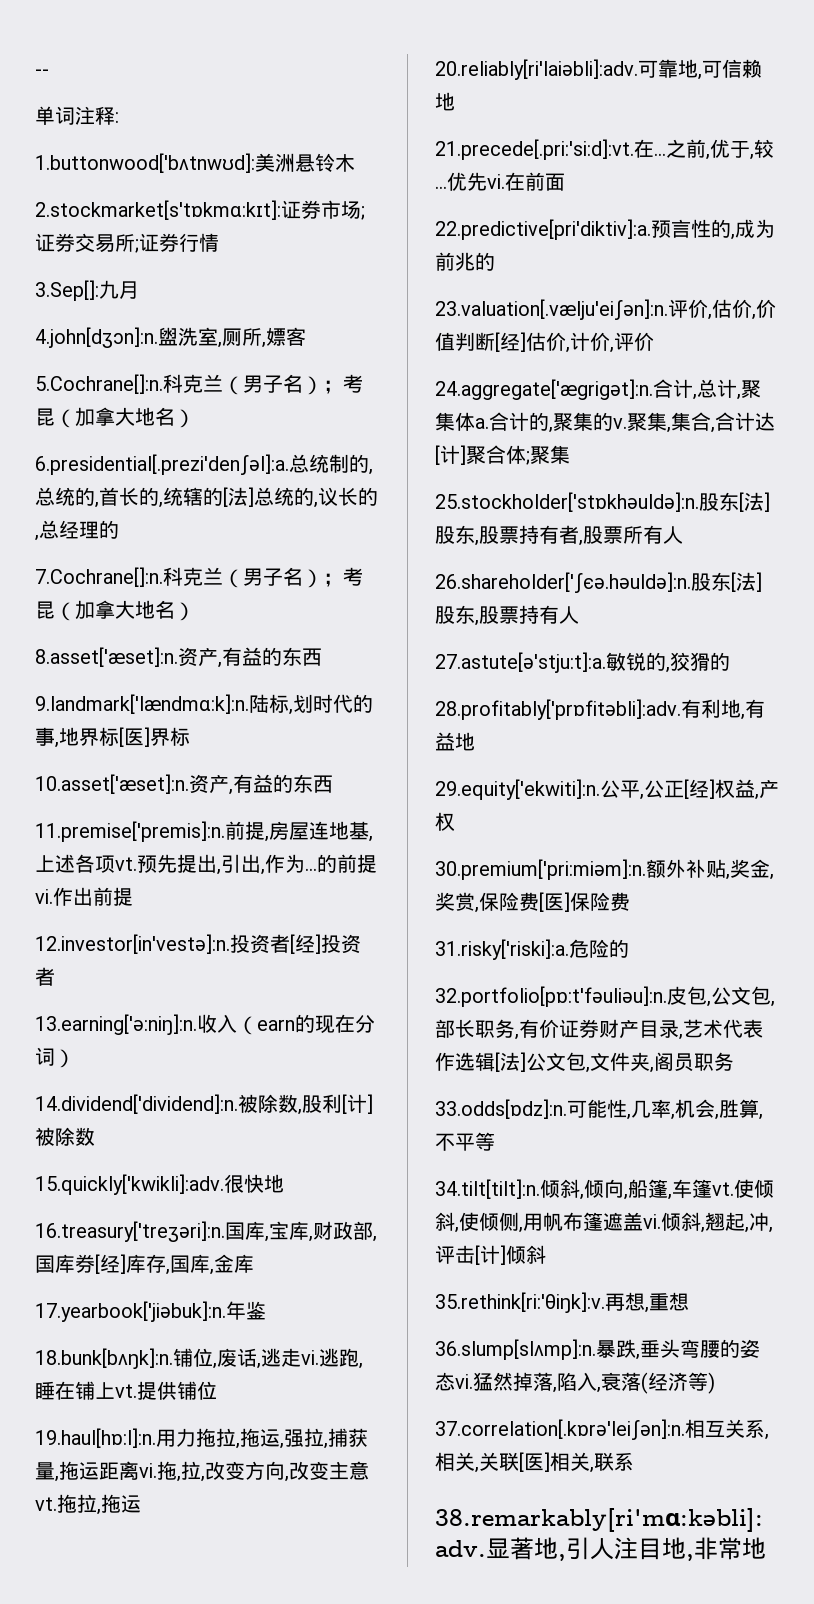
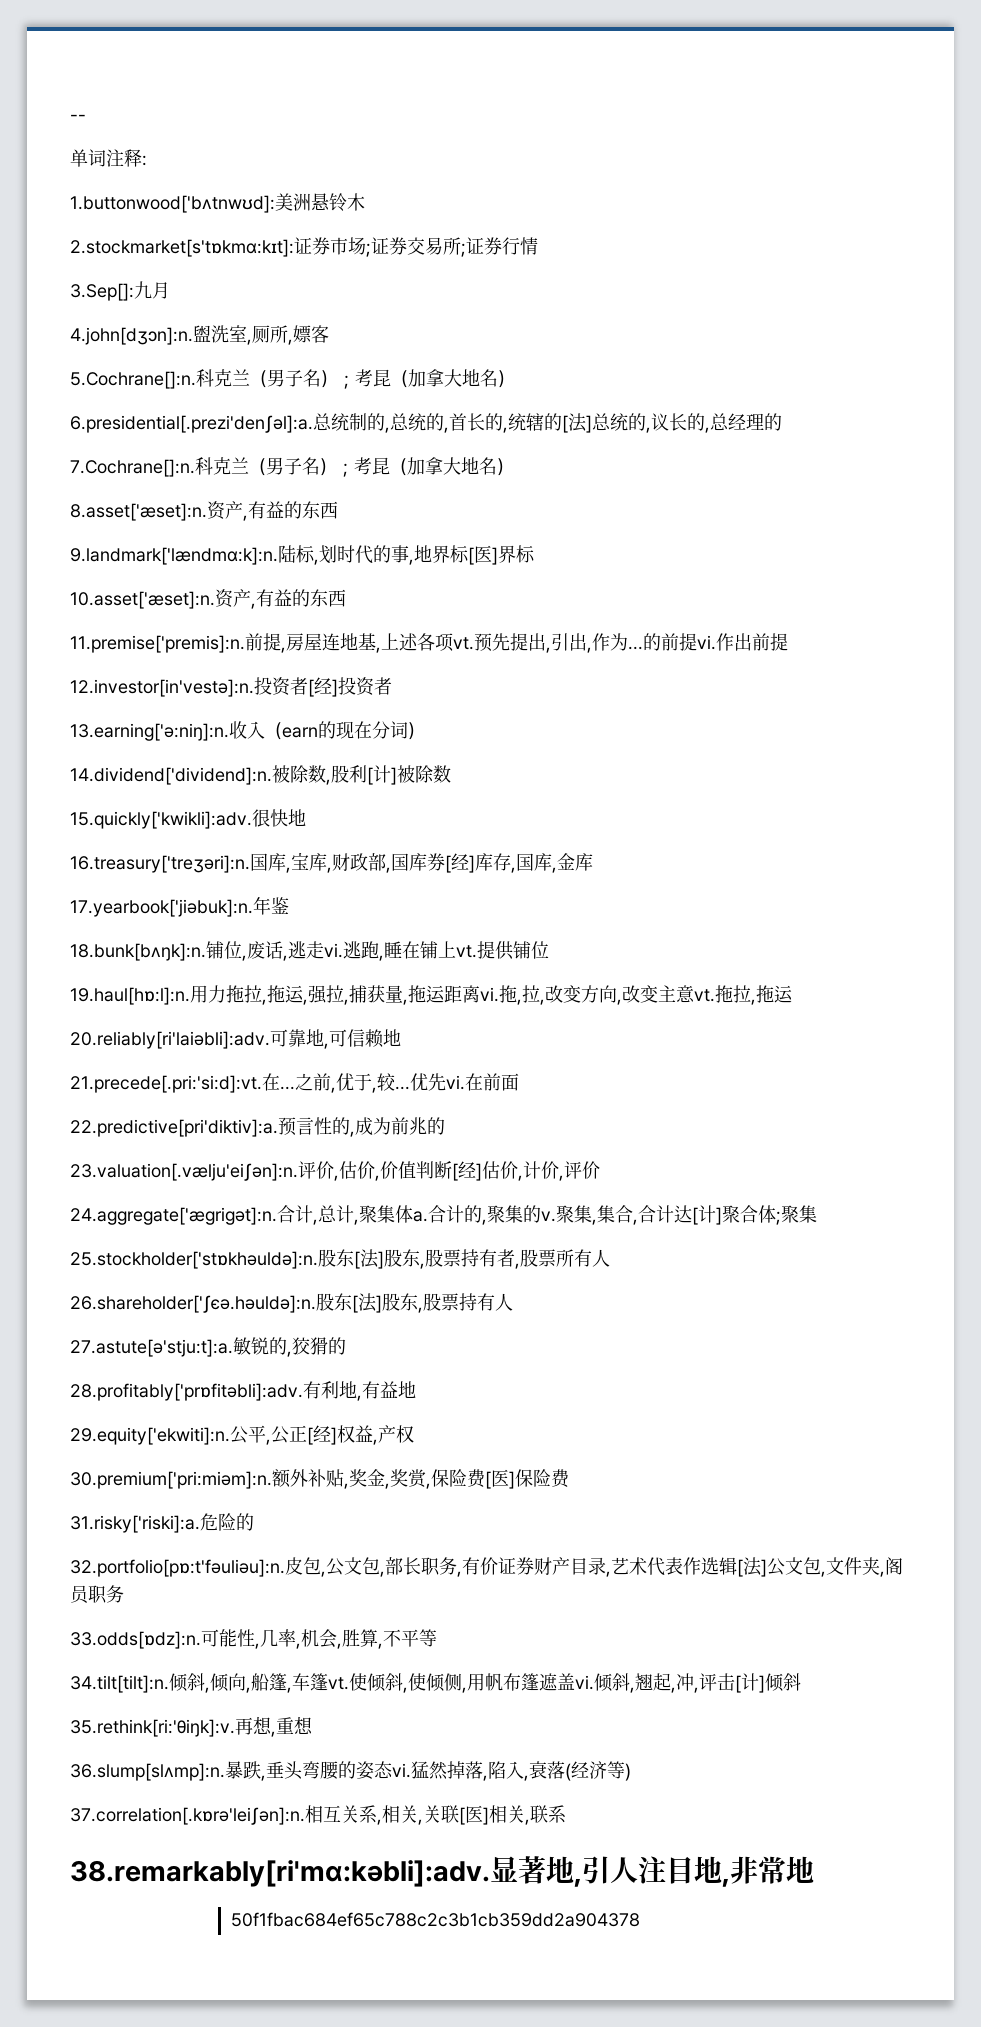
(766, 1548) none -> [230,1912,640,1927] // 50f1fbac684ef65c788c2c3b1cb359dd2a904378

